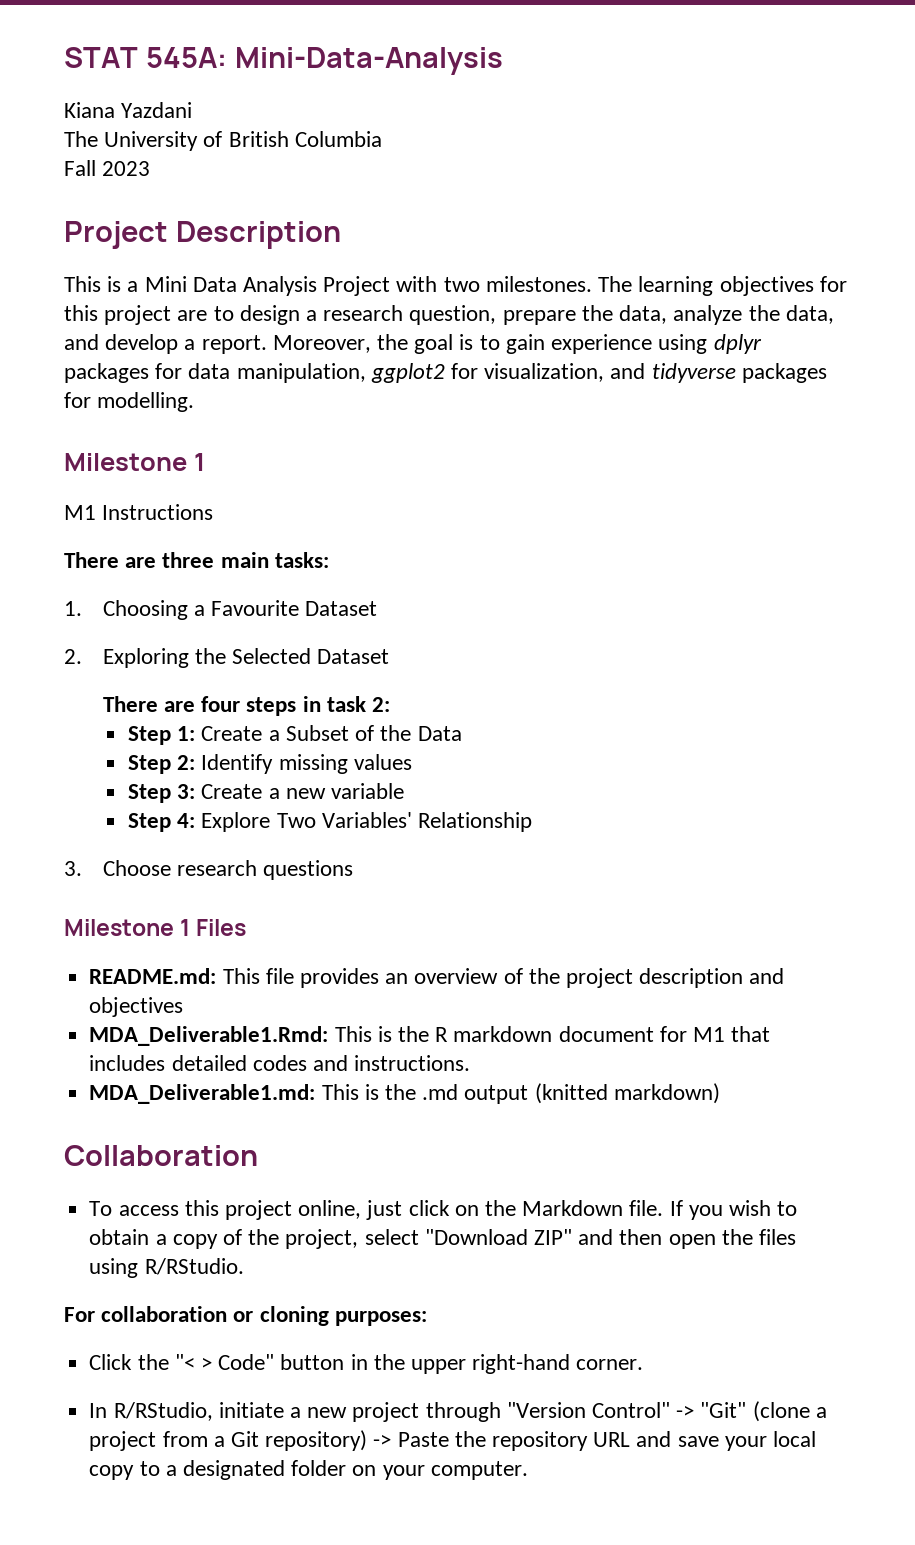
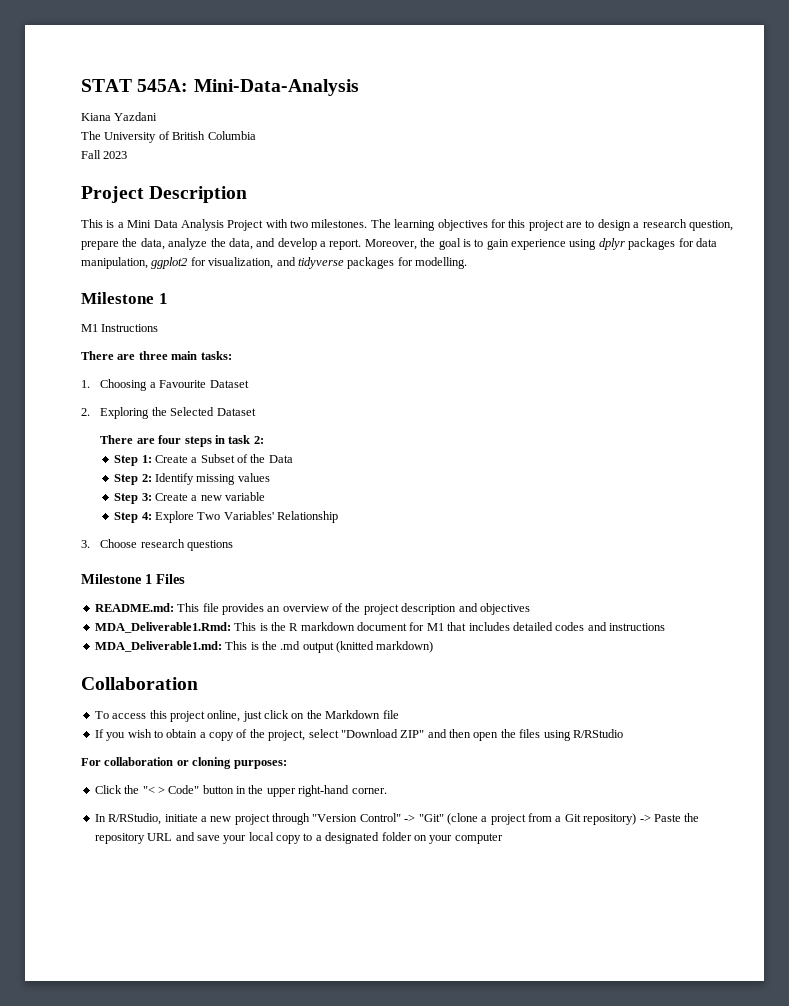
[354,1055,471,1071] instructions. -> [609,623,665,631] instructions
[629,1200,664,1216] file. -> [382,710,399,719] file //
[144,1258,244,1275] R/RStudio. -> [572,729,623,738] R/RStudio
[430,1461,528,1480] computer. -> [454,833,503,844] computer

